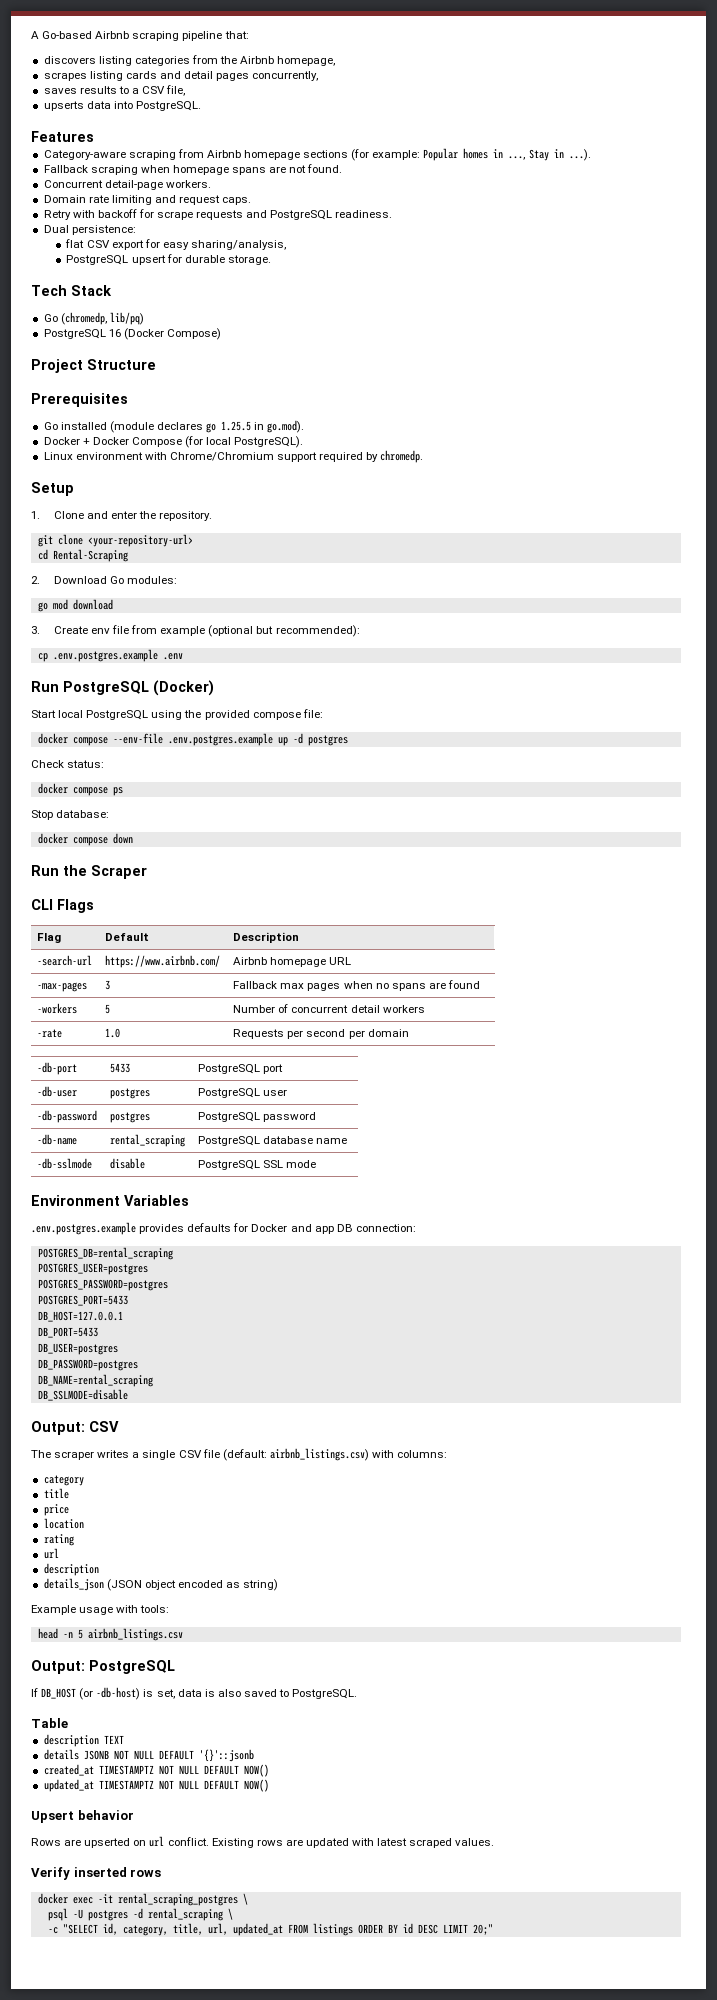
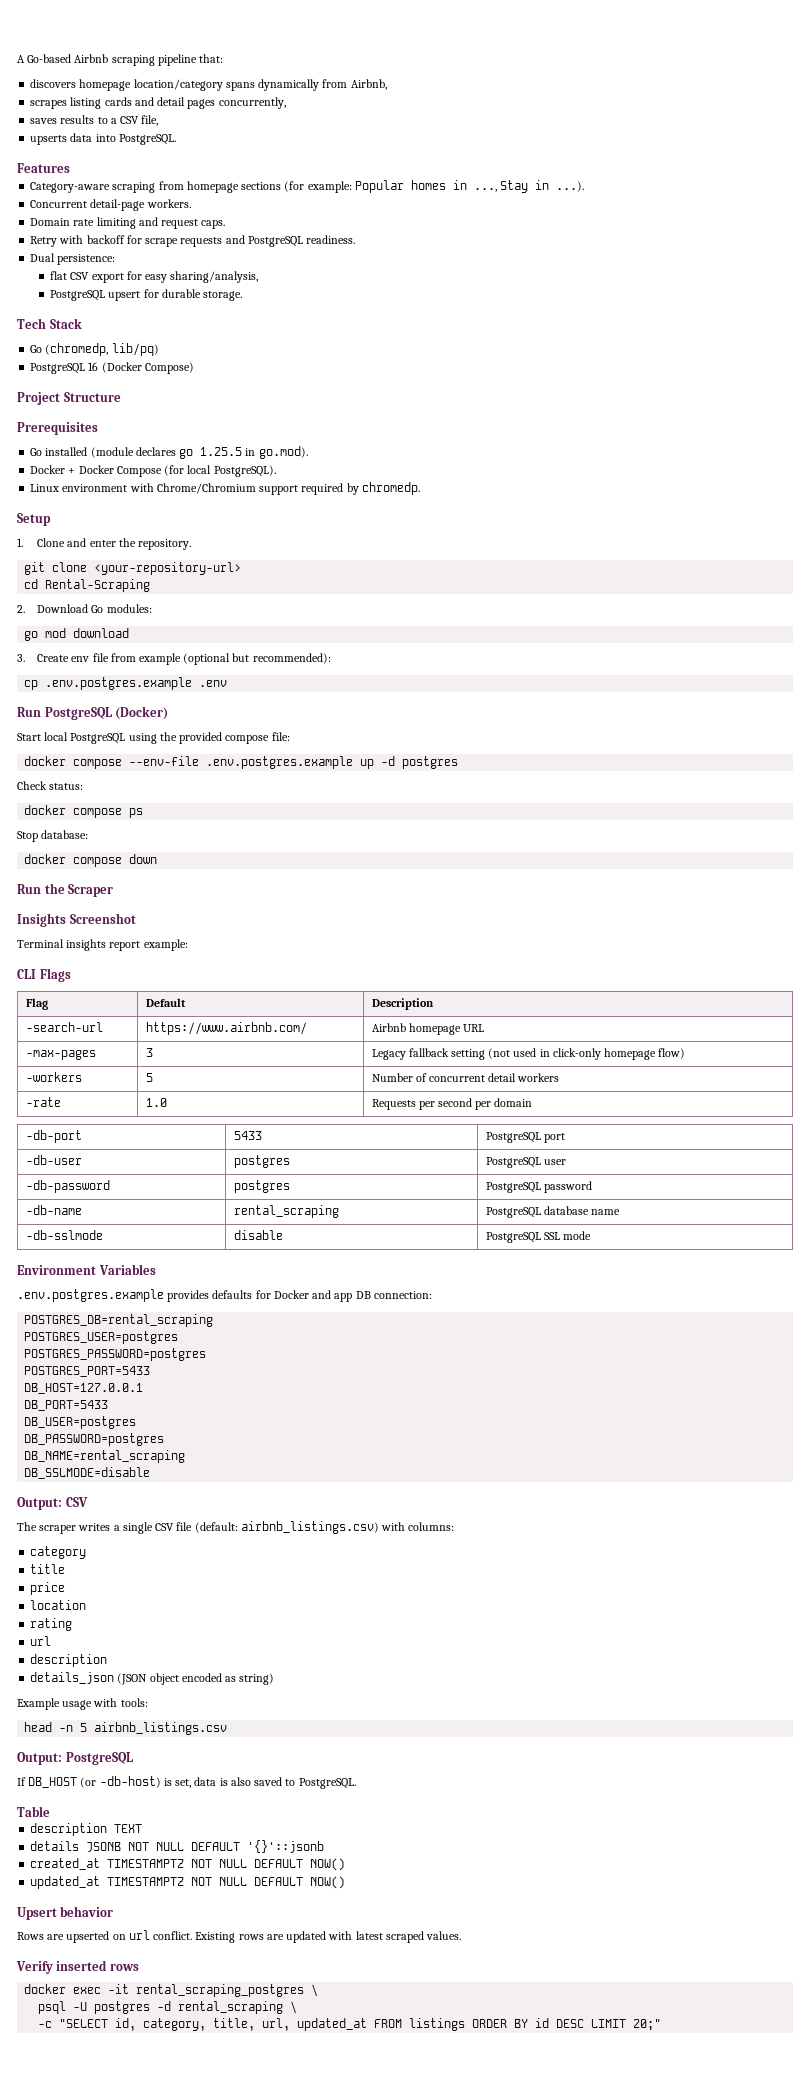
[98,55,336,66] listing categories from the Airbnb homepage, -> [79,79,387,91] homepage location/category spans dynamically from Airbnb,
[206,150,241,158] Airbnb -> (184, 185) none
[43,164,343,175] // Fallback scraping when homepage spans are not found. -> (585, 186) none
(147, 872) none -> [17,913,136,927] [17,939,188,951] // Insights Screenshot // Terminal insights report example:
[233,980,480,991] Fallback max pages when no spans are found -> [371,1048,686,1060] Legacy fallback setting (not used in click-only homepage flow)

